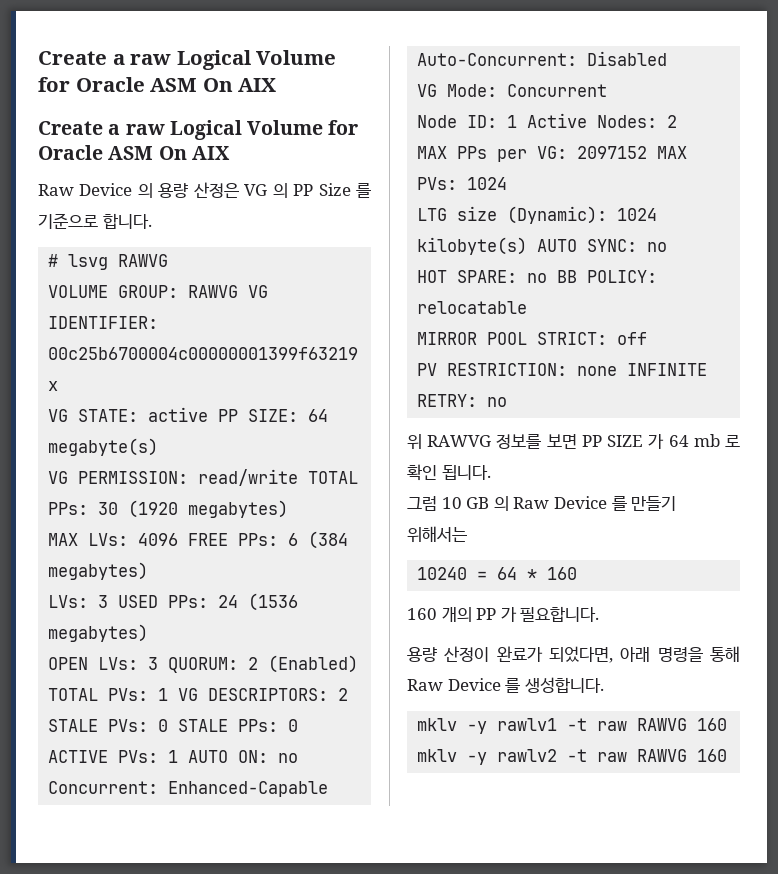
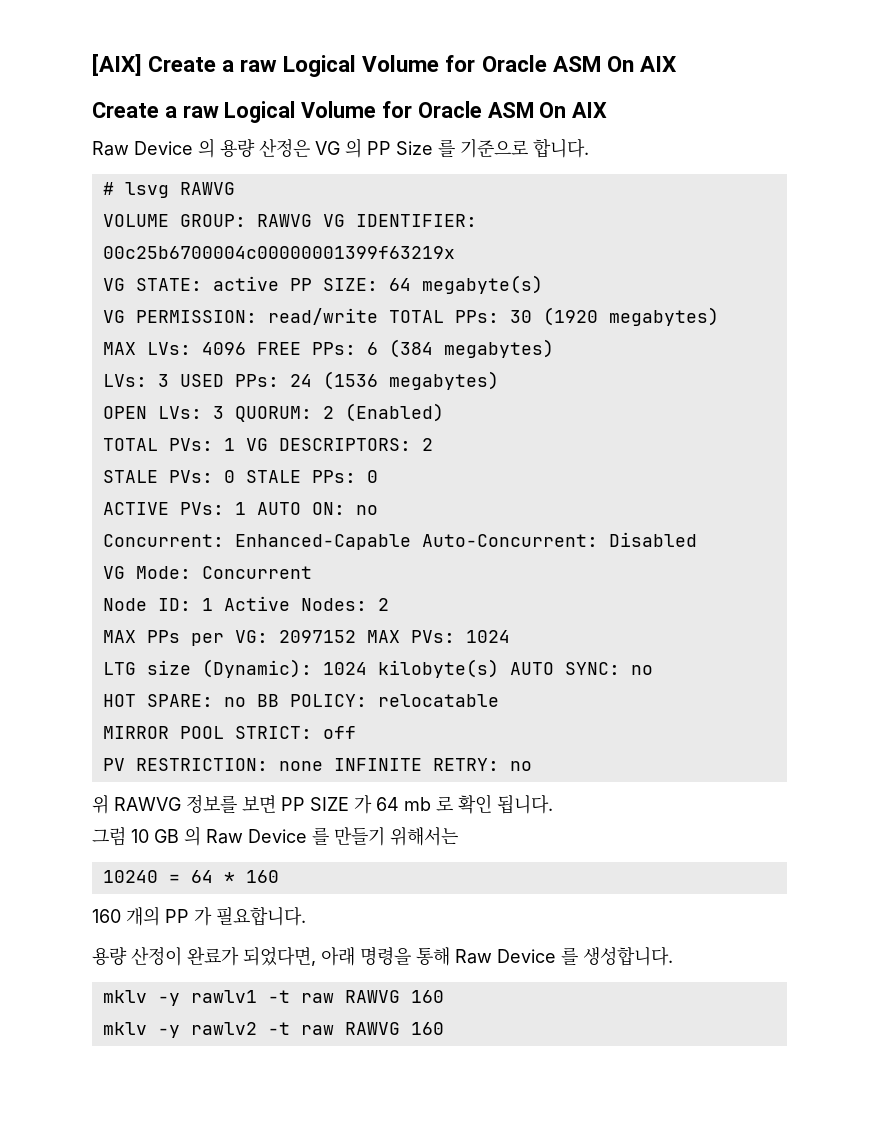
(38, 58) none -> [92,54,142,76] [AIX]

